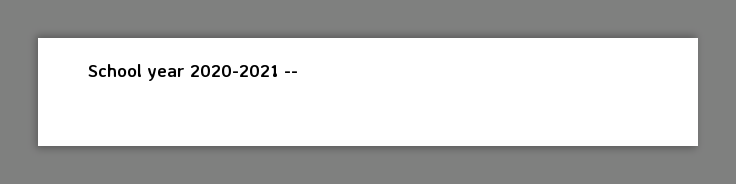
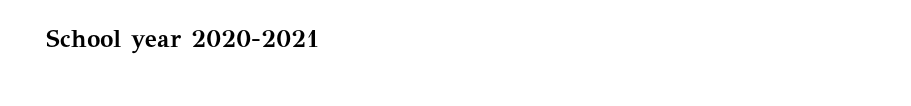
[284,71,298,77] -- -> (319, 38) none

